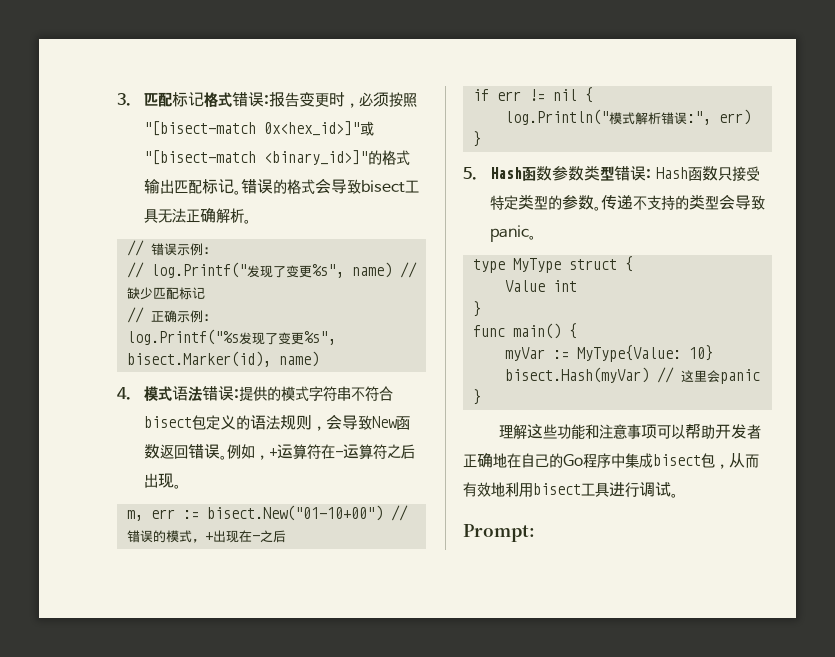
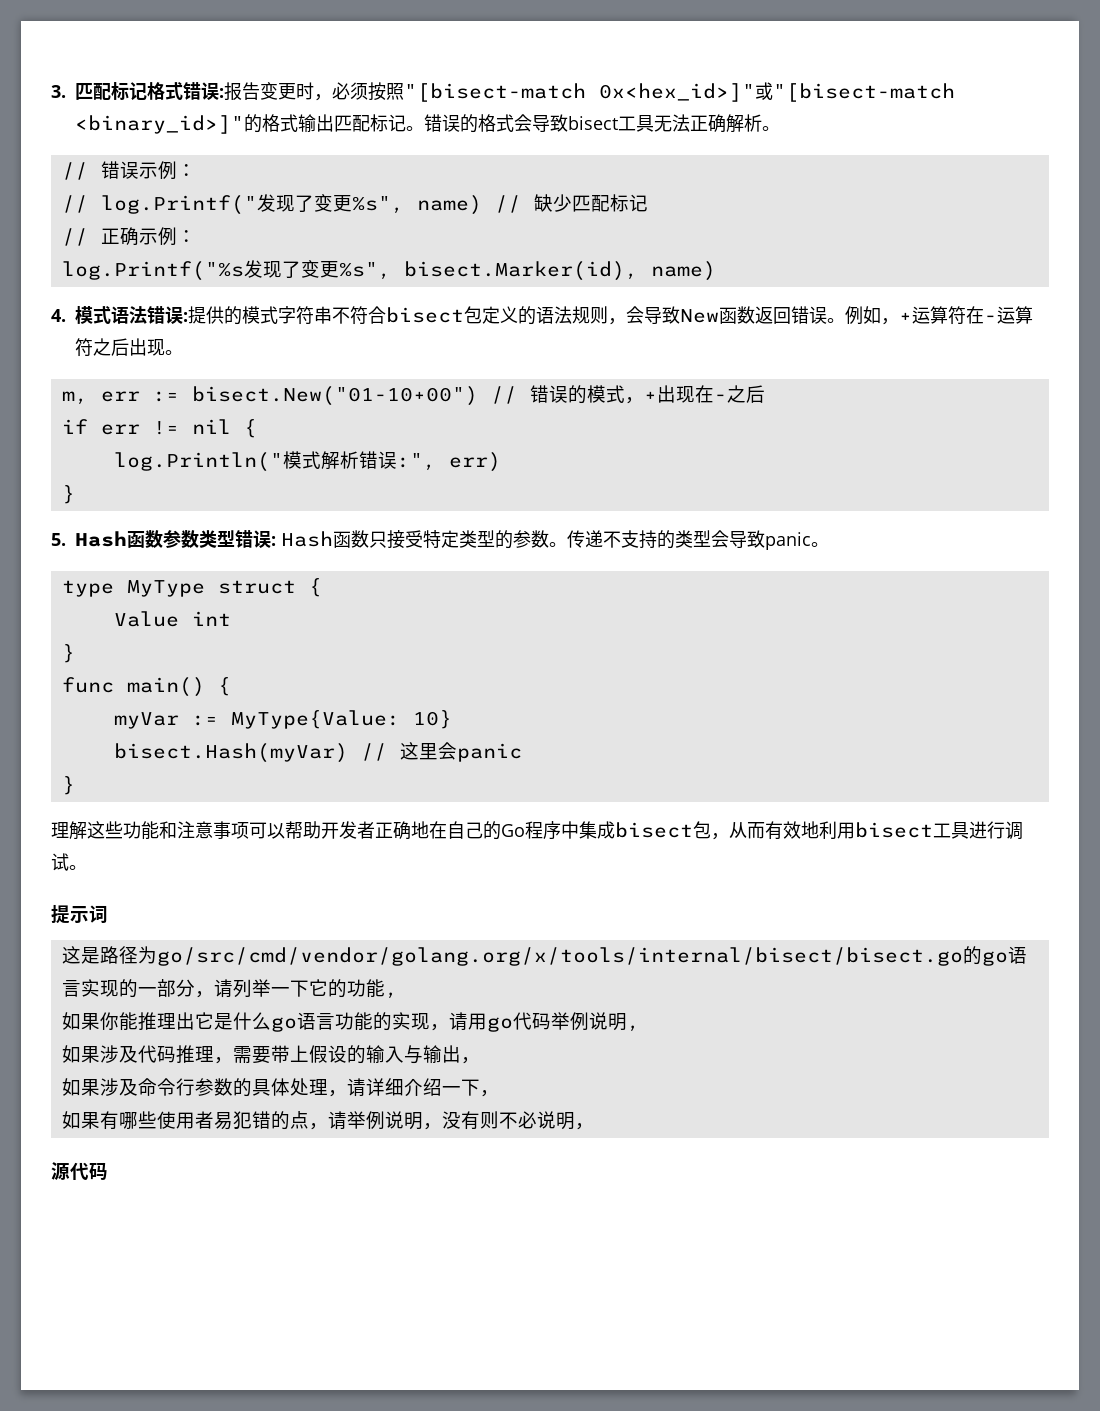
[463,524,535,542] Prompt: -> [51,904,108,924] [61,946,1027,966] [61,979,398,999] [61,1012,640,1032] [61,1045,480,1064] [61,1078,499,1097] [61,1111,594,1130] [51,1162,108,1181] 提示词 // 这是路径为go/src/cmd/vendor/golang.org/x/tools/internal/bisect/bisect.go的go语言实现的一部分，请列举一下它的功能, // 如果你能推理出它是什么go语言功能的实现，请用go代码举例说明, // 如果涉及代码推理，需要带上假设的输入与输出， // 如果涉及命令行参数的具体处理，请详细介绍一下， // 如果有哪些使用者易犯错的点，请举例说明，没有则不必说明， // 源代码

